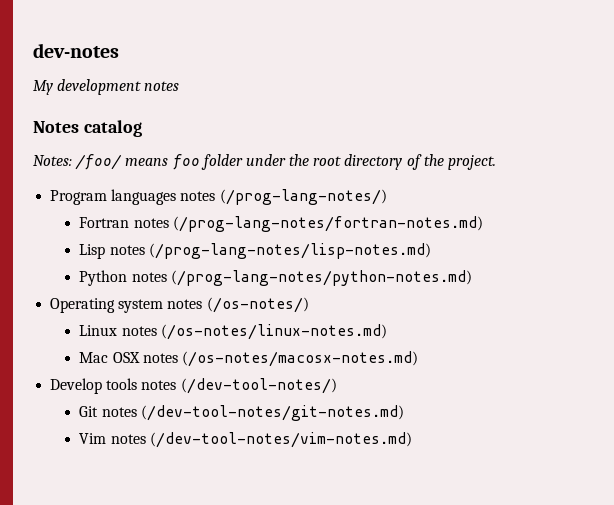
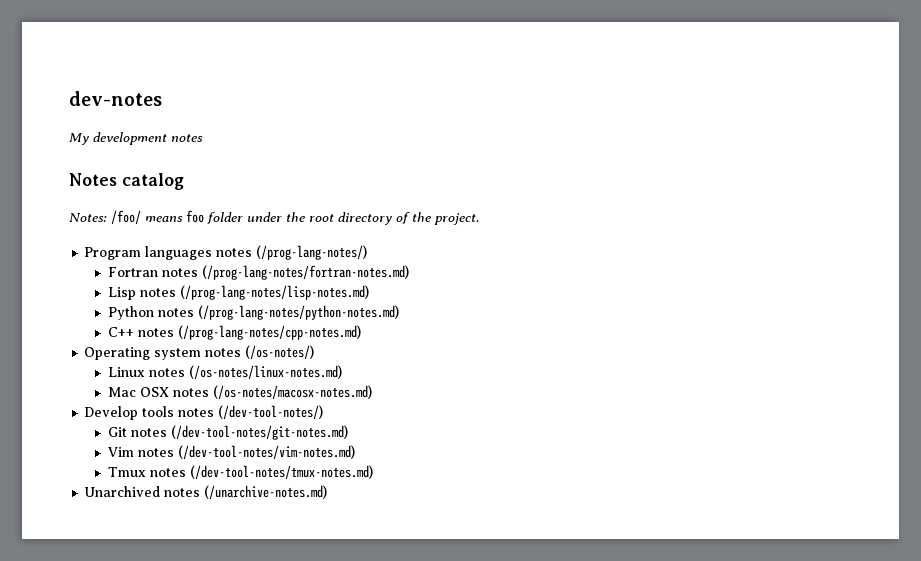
(472, 278) none -> [107,325,361,340] // C++ notes (/prog-lang-notes/cpp-notes.md)
(412, 440) none -> [107,465,373,479] [84,485,328,499] // Tmux notes (/dev-tool-notes/tmux-notes.md) // Unarchived notes (/unarchive-notes.md)

